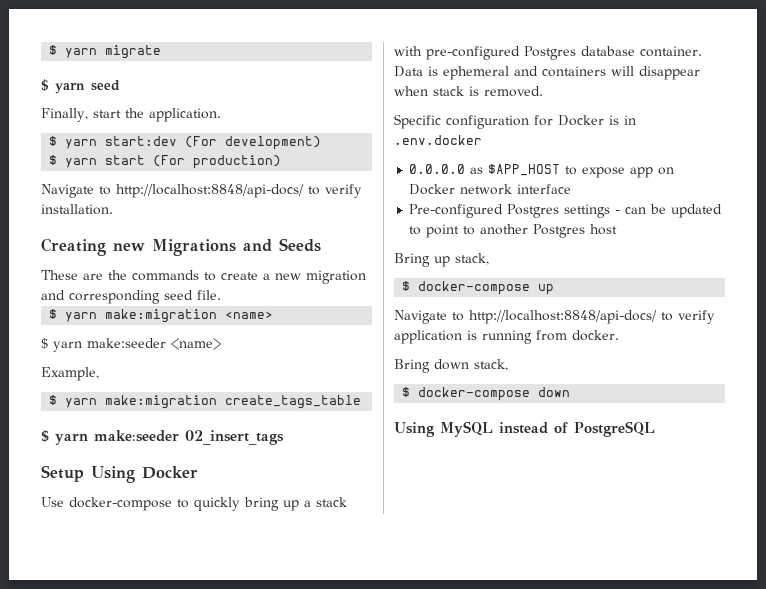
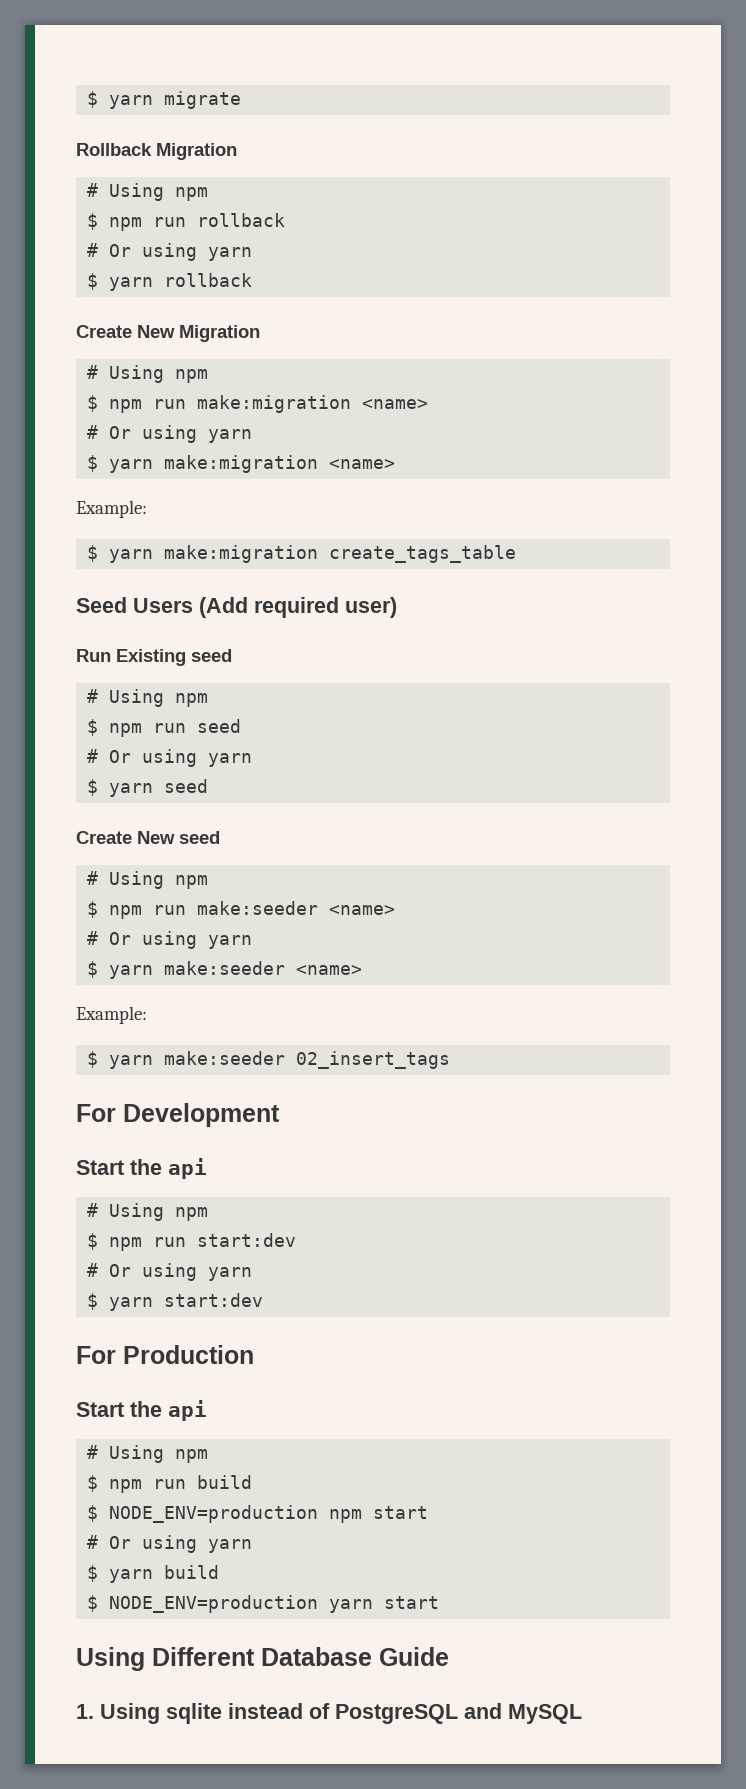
[41,79,120,94] [41,108,221,122] [49,136,322,150] [49,155,282,169] [41,184,362,198] [41,204,113,215] [41,238,321,256] [41,270,366,284] [41,290,221,304] $ yarn seed // Finally, start the application. // $ yarn start:dev (For development) // $ yarn start (For production) // Navigate to http://localhost:8848/api-docs/ to verify installation. // Creating new Migrations and Seeds // These are the commands to create a new migration and corresponding seed file. -> [76,143,237,160] [87,183,209,201] [87,213,286,231] [87,243,253,261] [87,273,253,291] [76,325,260,342] [87,365,209,383] [87,395,429,413] [87,425,253,443] Rollback Migration // # Using npm // $ npm run rollback // # Or using yarn // $ yarn rollback // Create New Migration // # Using npm // $ npm run make:migration <name> // # Or using yarn
[41,338,221,352] [41,367,99,381] $ yarn make:seeder <name> // Example, -> [76,500,147,518] Example:
[41,430,284,445] [41,465,198,483] [41,497,347,511] [394,46,702,60] [394,66,700,80] [394,86,543,97] [394,114,636,129] [394,135,482,145] [409,164,675,178] [409,184,572,195] [409,204,723,218] [409,224,618,238] [394,253,489,267] [402,281,555,295] [394,310,715,324] [394,330,619,344] [394,359,508,373] [402,387,571,401] [394,421,493,437] $ yarn make:seeder 02_insert_tags // Setup Using Docker // Use docker-compose to quickly bring up a stack with pre-configured Postgres database container. Data is ephemeral and containers will disappear when stack is removed. // Specific configuration for Docker is in .env.docker // 0.0.0.0 as $APP_HOST to expose app on Docker network interface // Pre-configured Postgres settings - can be updated to point to another Postgres host // Bring up stack, // $ docker-compose up // Navigate to http://localhost:8848/api-docs/ to verify application is running from docker. // Bring down stack, // $ docker-compose down // Using MySQL -> [76,597,397,618] [76,649,232,666] [87,689,209,707] [87,719,242,737] [87,749,253,767] [87,779,209,797] [76,831,220,844] [87,871,209,889] [87,901,396,919] [87,931,253,949] [87,961,363,979] [76,1006,147,1024] [87,1051,451,1069] [76,1103,280,1127] [76,1158,207,1179] [87,1203,209,1221] [87,1233,297,1251] [87,1263,253,1281] [87,1293,264,1311] [76,1345,254,1364] [76,1400,207,1421] [87,1445,209,1463] [87,1475,253,1493] [87,1505,429,1523] [87,1535,253,1553] [87,1565,220,1583] [87,1595,440,1613] [76,1647,449,1671] [76,1703,222,1724] Seed Users (Add required user) // Run Existing seed // # Using npm // $ npm run seed // # Or using yarn // $ yarn seed // Create New seed // # Using npm // $ npm run make:seeder <name> // # Or using yarn // $ yarn make:seeder <name> // Example: // $ yarn make:seeder 02_insert_tags // For Development // Start the api // # Using npm // $ npm run start:dev // # Or using yarn // $ yarn start:dev // For Production // Start the api // # Using npm // $ npm run build // $ NODE_ENV=production npm start // # Or using yarn // $ yarn build // $ NODE_ENV=production yarn start // Using Different Database Guide // 1. Using sqlite
(655, 429) none -> [464,1703,582,1724] and MySQL

